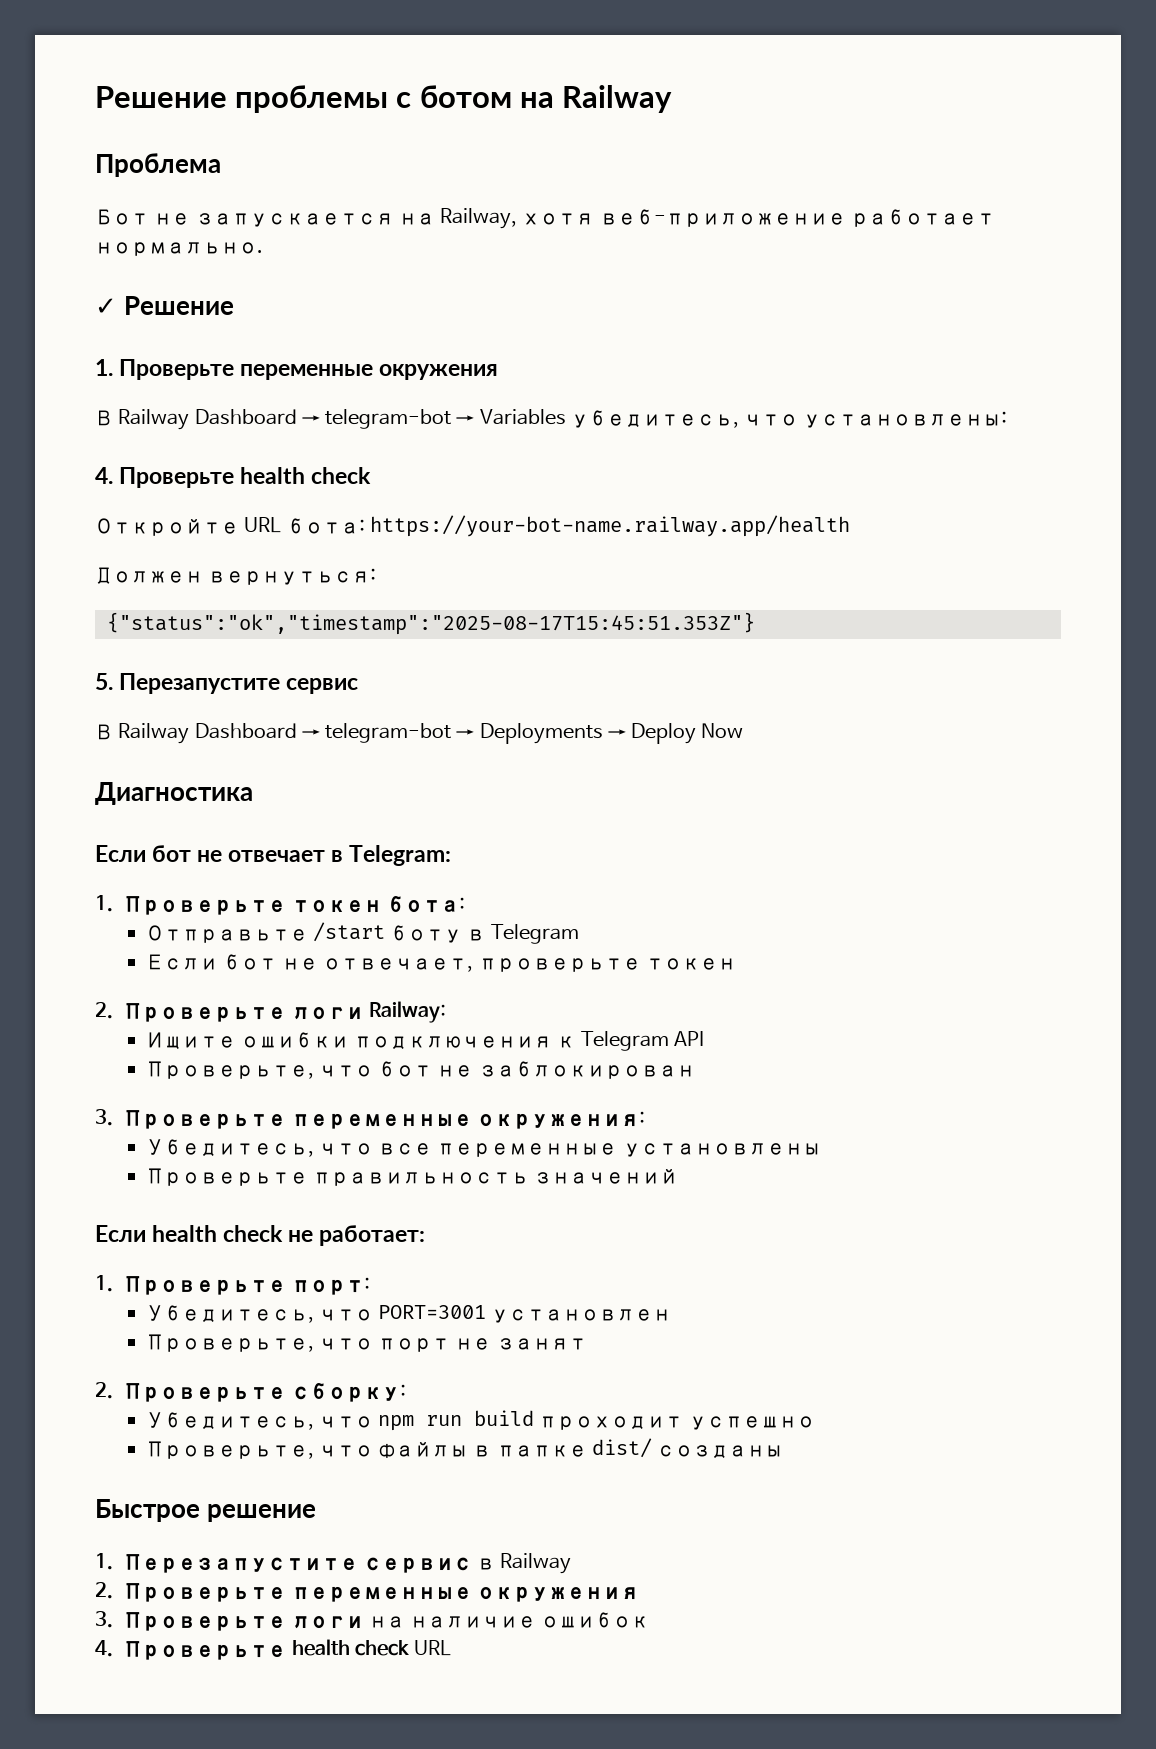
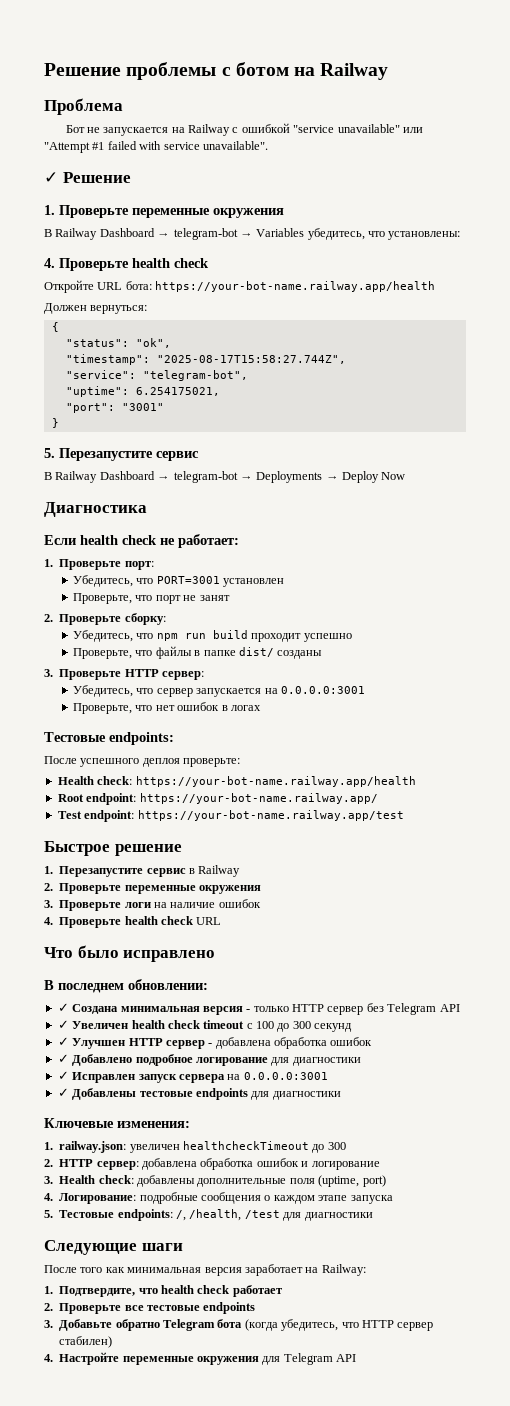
[440,208,995,229] [95,242,263,256] Railway, хотя веб-приложение работает нормально. -> [188,123,423,136] [44,141,268,153] Railway с ошибкой "service unavailable" или "Attempt #1 failed with service unavailable".
[106,612,755,635] {"status":"ok","timestamp":"2025-08-17T15:45:51.353Z"} -> [51,322,59,332] [65,338,171,348] [65,354,346,365] [65,370,248,381] [65,386,220,397] [65,403,164,413] [51,418,59,428] { // "status": "ok", // "timestamp": "2025-08-17T15:58:27.744Z", // "service": "telegram-bot", // "uptime": 6.254175021, // "port": "3001" // }
[95,845,452,866] [95,895,465,915] [145,922,579,944] [145,954,737,972] [95,1001,446,1023] [145,1031,704,1051] [145,1061,695,1079] [95,1109,645,1129] [145,1139,821,1157] [145,1168,679,1186] // Если бот не отвечает в Telegram: // 1. Проверьте токен бота: // Отправьте /start боту в Telegram // Если бот не отвечает, проверьте токен // 2. Проверьте логи Railway: // Ищите ошибки подключения к Telegram API // Проверьте, что бот не заблокирован // 3. Проверьте переменные окружения: // Убедитесь, что все переменные установлены // Проверьте правильность значений -> (147, 509) none
(784, 1452) none -> [44,669,205,680] [73,685,365,697] [73,702,261,714] [44,732,174,745] [44,756,241,767] [57,776,416,787] [57,793,378,805] [57,810,404,822] // 3. Проверьте HTTP сервер: // Убедитесь, что сервер запускается на 0.0.0.0:3001 // Проверьте, что нет ошибок в логах // Тестовые endpoints: // После успешного деплоя проверьте: // Health check: https://your-bot-name.railway.app/health // Root endpoint: https://your-bot-name.railway.app/ // Test endpoint: https://your-bot-name.railway.app/test
(452, 1648) none -> [44,945,216,962] [44,979,208,993] [57,1003,460,1015] [57,1020,353,1032] [57,1037,373,1049] [57,1054,361,1066] [57,1071,328,1083] [57,1088,341,1100] [44,1118,190,1128] [44,1141,346,1153] [44,1158,380,1170] [44,1175,386,1187] [44,1192,393,1204] [44,1209,373,1221] [44,1240,183,1255] [44,1264,366,1276] [44,1285,282,1297] [44,1302,256,1314] [44,1319,434,1331] [59,1336,113,1348] [44,1352,357,1365] // Что было исправлено // В последнем обновлении: // ✓ Создана минимальная версия - только HTTP сервер без Telegram API // ✓ Увеличен health check timeout с 100 до 300 секунд // ✓ Улучшен HTTP сервер - добавлена обработка ошибок // ✓ Добавлено подробное логирование для диагностики // ✓ Исправлен запуск сервера на 0.0.0.0:3001 // ✓ Добавлены тестовые endpoints для диагностики // Ключевые изменения: // 1. railway.json: увеличен healthcheckTimeout до 300 // 2. HTTP сервер: добавлена обработка ошибок и логирование // 3. Health check: добавлены дополнительные поля (uptime, port) // 4. Логирование: подробные сообщения о каждом этапе запуска // 5. Тестовые endpoints: /, /health, /test для диагностики // Следующие шаги // После того как минимальная версия заработает на Railway: // 1. Подтвердите, что health check работает // 2. Проверьте все тестовые endpoints // 3. Добавьте обратно Telegram бота (когда убедитесь, что HTTP сервер стабилен) // 4. Настройте переменные окружения для Telegram API

